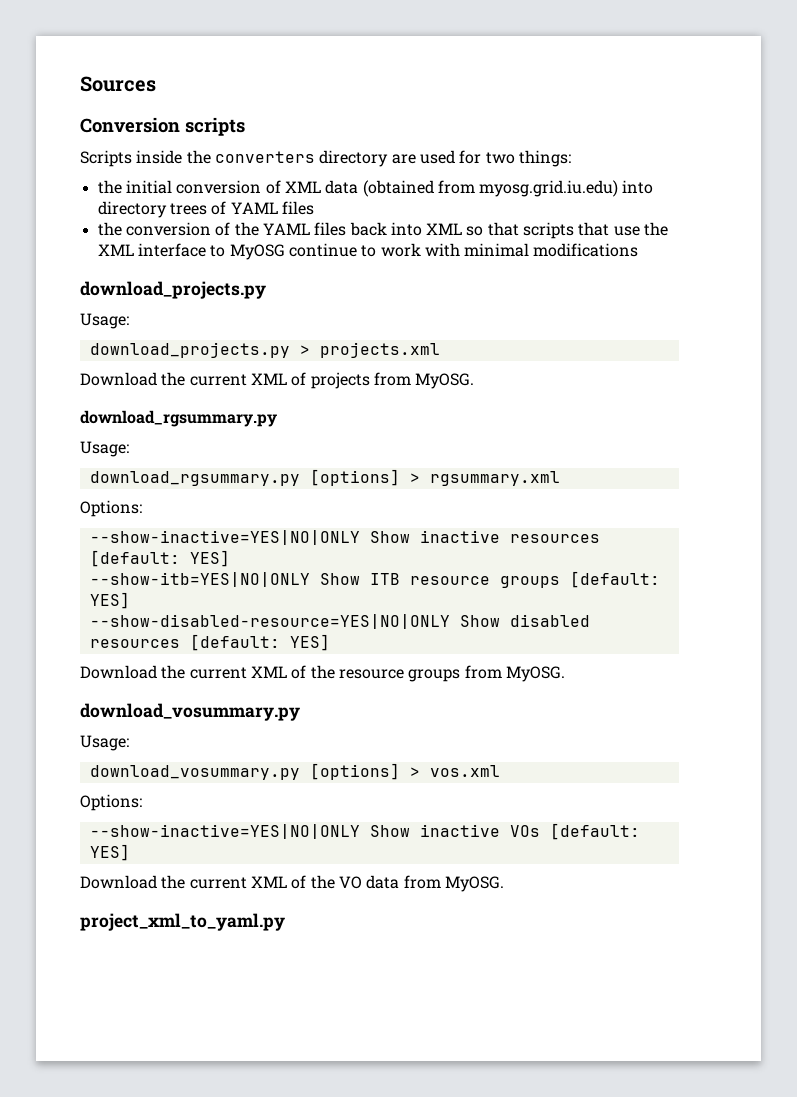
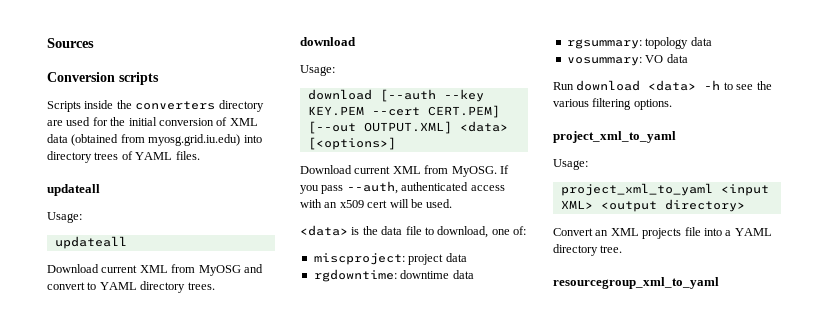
[485,150,571,167] two things: // -> (108, 121) none
[281,201,314,215] [97,222,669,239] [97,243,639,260] [80,281,266,299] [80,313,129,329] [89,342,440,358] [80,372,475,389] [80,410,277,427] [80,441,129,457] [89,469,560,486] [80,500,142,517] [89,530,600,545] [89,550,230,567] [89,571,660,588] [89,592,130,609] [89,614,590,629] [89,634,330,651] [80,665,565,682] [80,703,300,721] [80,735,129,751] [89,763,500,780] [80,794,142,811] [89,823,640,840] [89,844,130,861] [80,875,504,892] [80,913,285,931] files // the conversion of the YAML files back into XML so that scripts that use the XML interface to MyOSG continue to work with minimal modifications // download_projects.py // Usage: // download_projects.py > projects.xml // Download the current XML of projects from MyOSG. // download_rgsummary.py // Usage: // download_rgsummary.py [options] > rgsummary.xml // Options: // --show-inactive=YES|NO|ONLY Show inactive resources [default: YES] // --show-itb=YES|NO|ONLY Show ITB resource groups [default: YES] // --show-disabled-resource=YES|NO|ONLY Show disabled resources [default: YES] // Download the current XML of the resource groups from MyOSG. // download_vosummary.py // Usage: // download_vosummary.py [options] > vos.xml // Options: // --show-inactive=YES|NO|ONLY Show inactive VOs [default: YES] // Download the current XML of the VO data from MyOSG. // project_xml_to_yaml.py -> [175,151,200,160] [47,184,100,196] [47,212,82,223] [54,236,127,249] [47,264,263,276] [47,281,215,293] [300,37,356,46] [300,65,335,76] [307,89,484,102] [307,105,500,118] [307,121,508,134] [307,137,396,150] [300,165,509,177] [300,181,505,194] [300,199,453,208] [300,225,526,238] [313,253,467,265] [313,269,474,282] [566,37,712,49] [566,54,688,66] [553,80,772,91] [553,98,672,110] [553,131,676,143] [553,159,588,170] [560,183,769,196] [560,199,745,212] [553,227,772,239] [553,244,623,256] [553,277,719,289] files. // updateall // Usage: // updateall // Download current XML from MyOSG and convert to YAML directory trees. // download // Usage: // download [--auth --key KEY.PEM --cert CERT.PEM] [--out OUTPUT.XML] <data> [<options>] // Download current XML from MyOSG. If you pass --auth, authenticated access with an x509 cert will be used. // <data> is the data file to download, one of: // miscproject: project data // rgdowntime: downtime data // rgsummary: topology data // vosummary: VO data // Run download <data> -h to see the various filtering options. // project_xml_to_yaml // Usage: // project_xml_to_yaml <input XML> <output directory> // Convert an XML projects file into a YAML directory tree. // resourcegroup_xml_to_yaml

